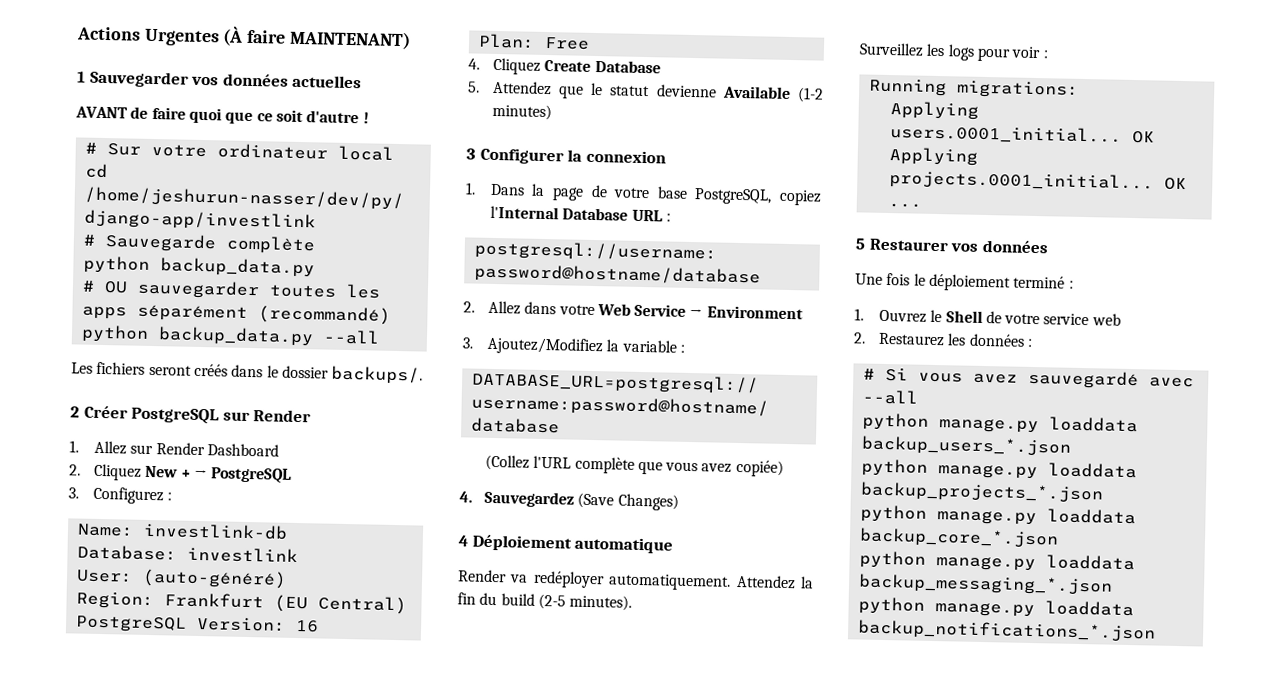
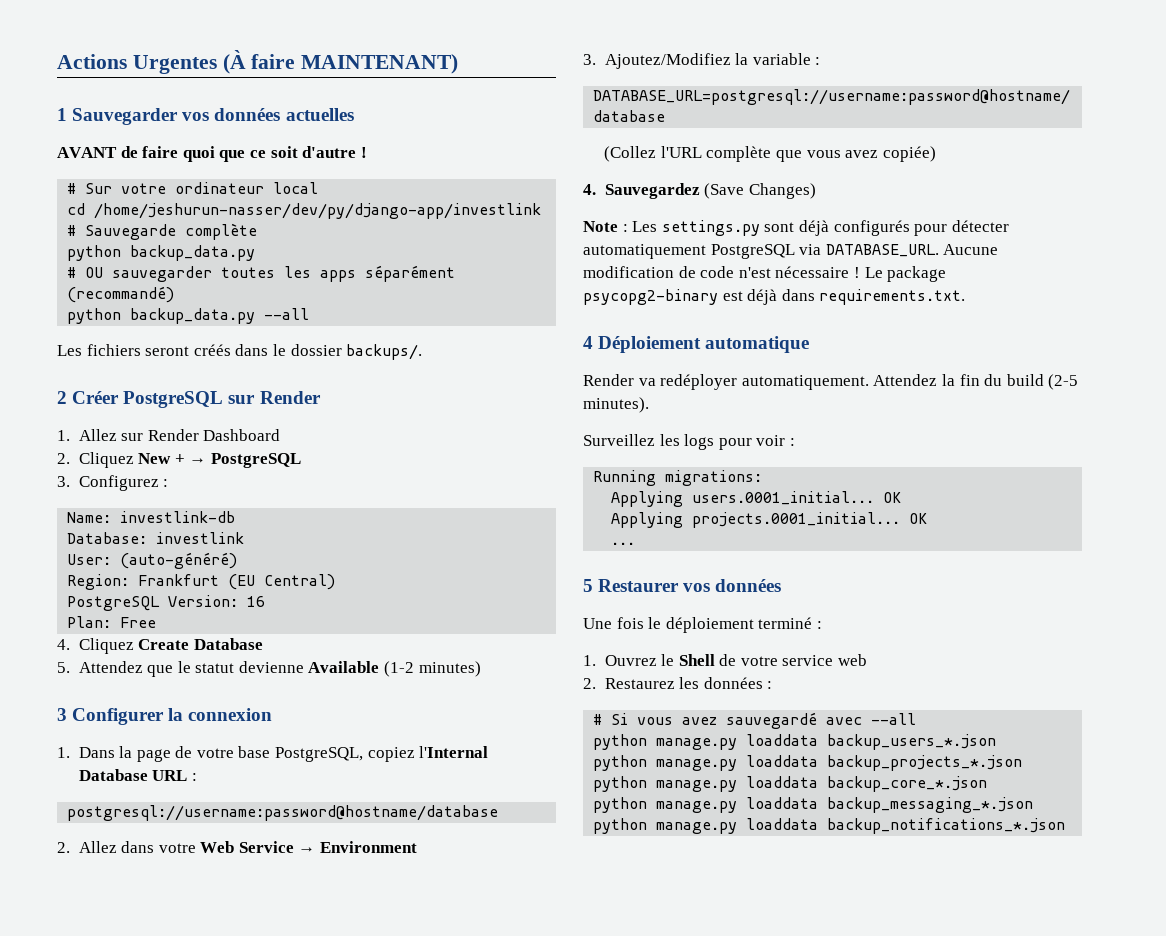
(679, 502) none -> [583,220,1009,236] [583,244,999,259] [583,266,947,282] [583,289,966,305] // Note : Les settings.py sont déjà configurés pour détecter automatiquement PostgreSQL via DATABASE_URL. Aucune modification de code n'est nécessaire ! Le package psycopg2-binary est déjà dans requirements.txt.

